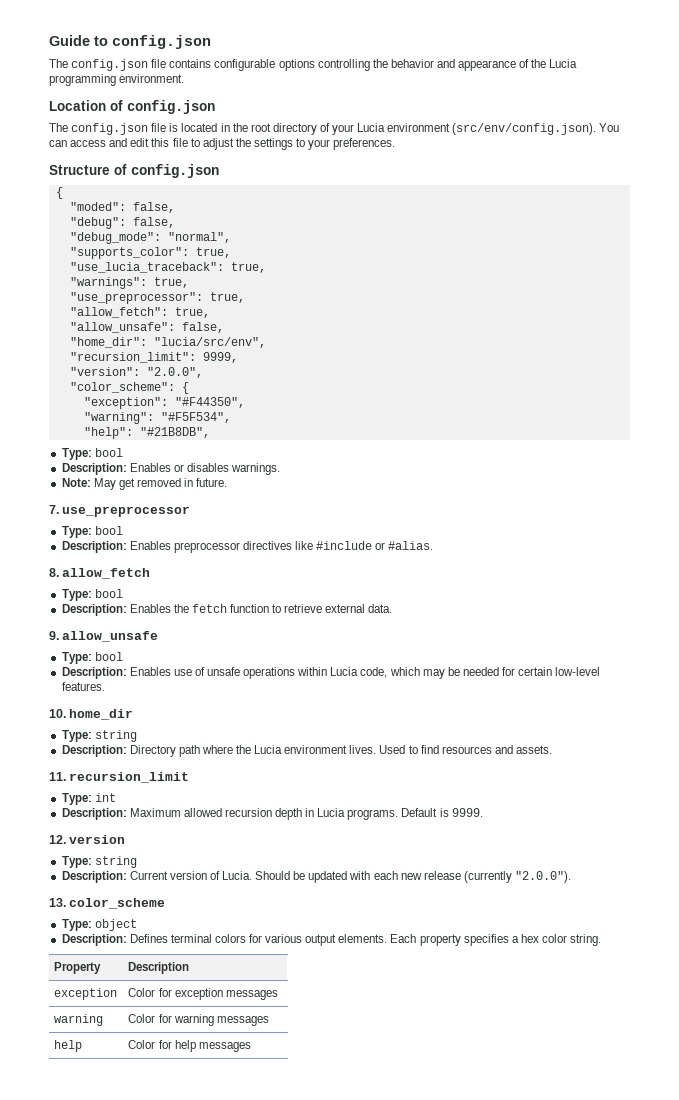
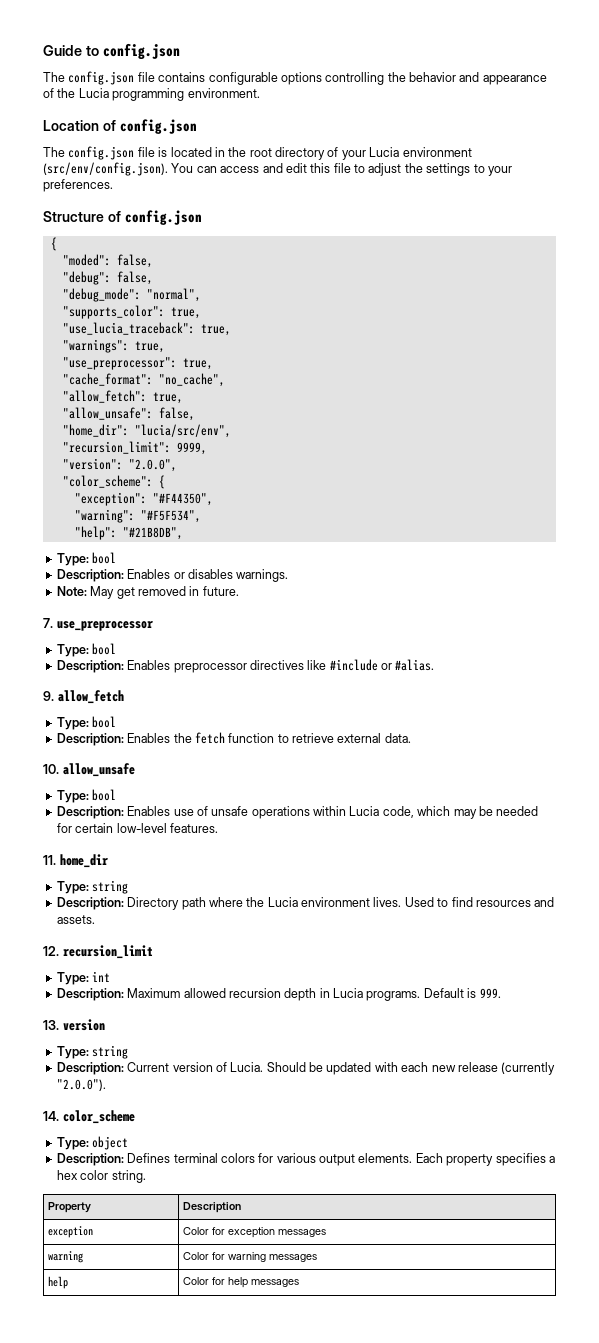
(245, 297) none -> [62,373,225,387] // "cache_format": "no_cache",
[49,568,59,577] 8. -> [43,691,54,701] 9.
[49,631,59,640] 9. -> [43,764,59,774] 10.
[49,709,66,718] 10. -> [43,855,56,865] 11.
[49,772,66,781] 11. -> [43,946,59,956] 12.
[451,808,483,817] [49,835,66,844] 9999. // 12. -> [479,988,501,998] [43,1020,59,1030] 999. // 13.
[49,898,66,907] 13. -> [43,1111,59,1121] 14.

